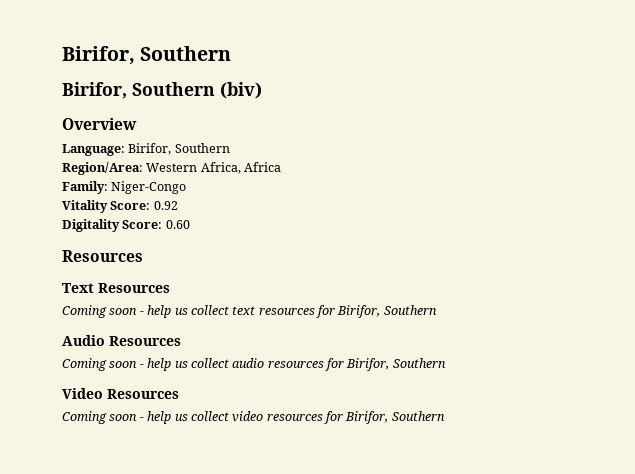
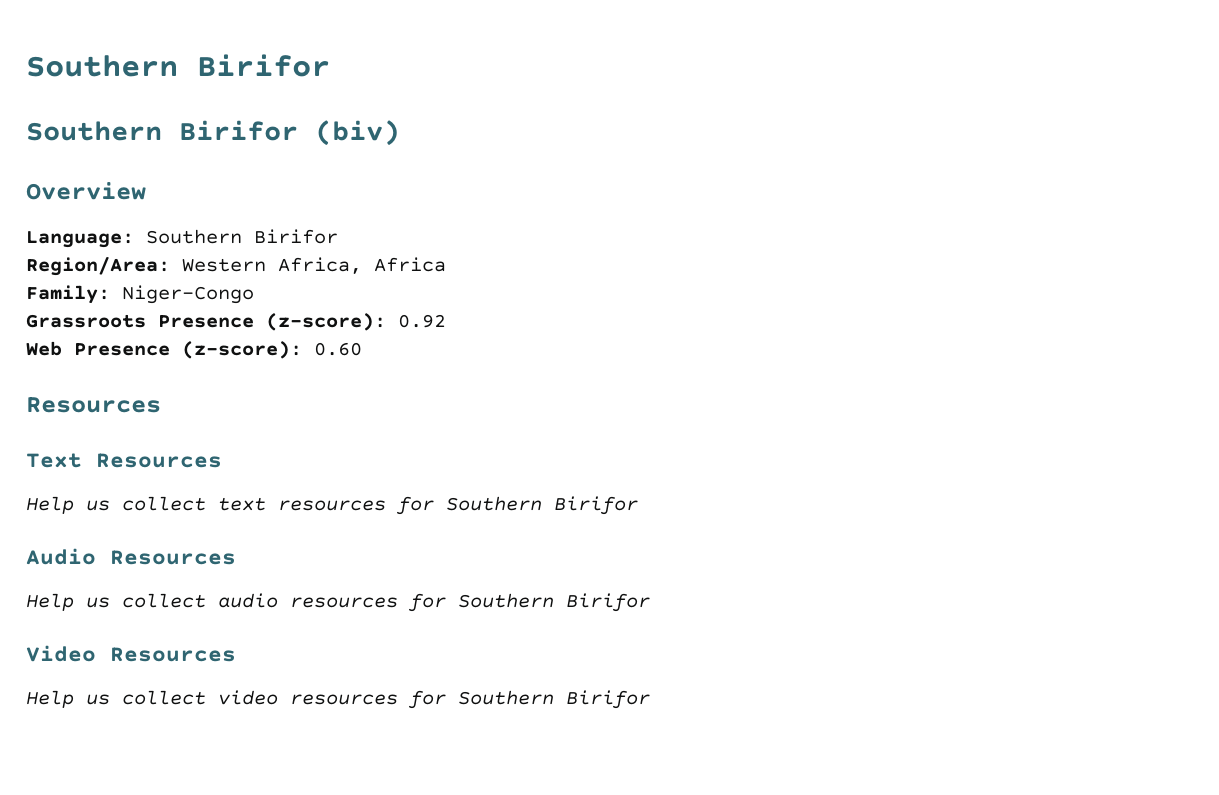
[62,46,232,65] [62,82,215,99] Birifor, Southern // Birifor, Southern -> [26,54,330,77] [26,120,298,141] Southern Birifor // Southern Birifor
[128,143,230,155] Birifor, Southern -> [146,229,338,244] Southern Birifor
[62,200,178,213] [62,219,163,232] Vitality Score: 0.92 // Digitality Score: -> [26,313,446,331] [26,341,302,359] Grassroots Presence (z-score): 0.92 // Web Presence (z-score):
[62,305,172,318] Coming soon - help -> [26,496,74,514] Help
[337,305,437,318] Birifor, Southern -> [446,496,638,515] Southern Birifor
[62,358,172,371] Coming soon - help -> [26,593,74,611] Help
[346,358,446,371] Birifor, Southern -> [458,593,650,612] Southern Birifor
[62,411,172,424] Coming soon - help -> [26,690,74,708] Help
[345,411,445,424] Birifor, Southern -> [458,690,650,709] Southern Birifor

